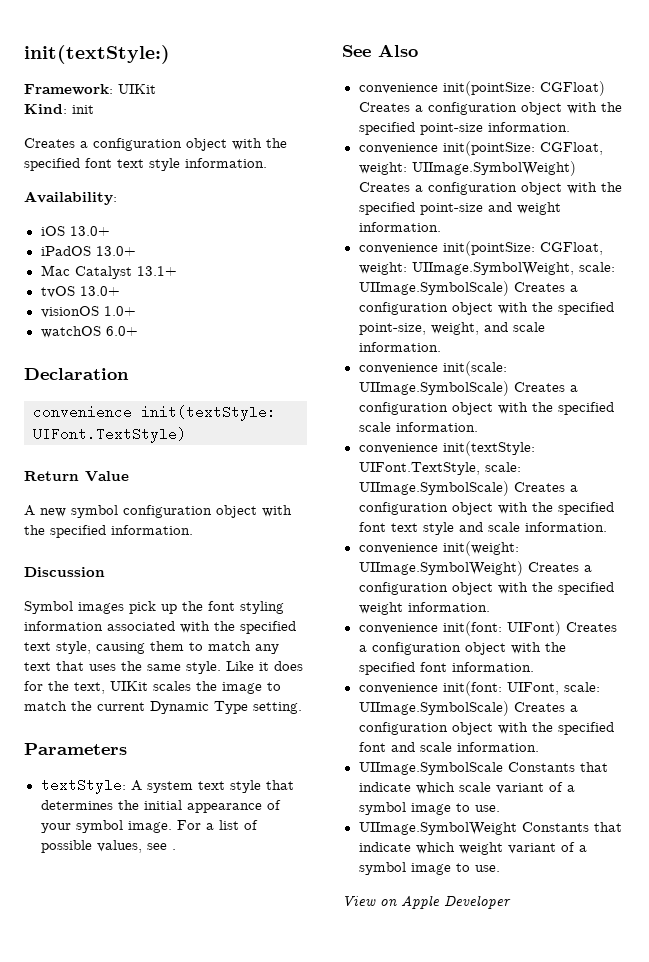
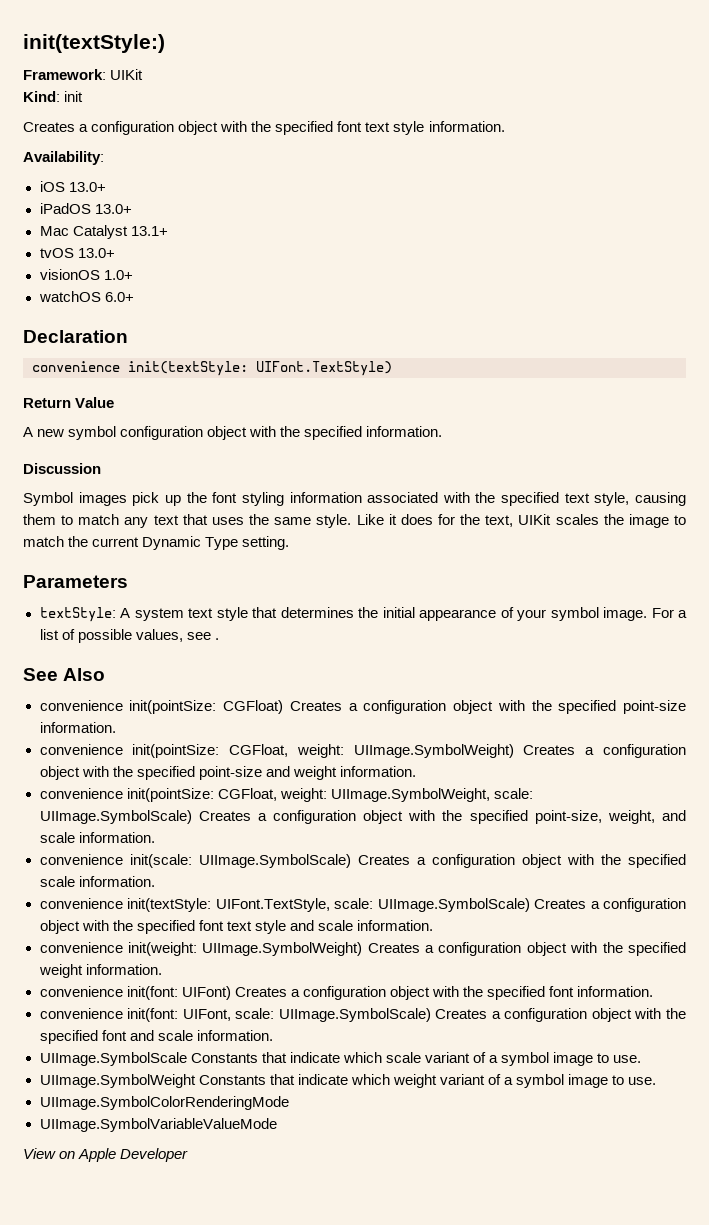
(500, 868) none -> [39,1096,289,1110] [39,1118,277,1132] // UIImage.SymbolColorRenderingMode // UIImage.SymbolVariableValueMode

